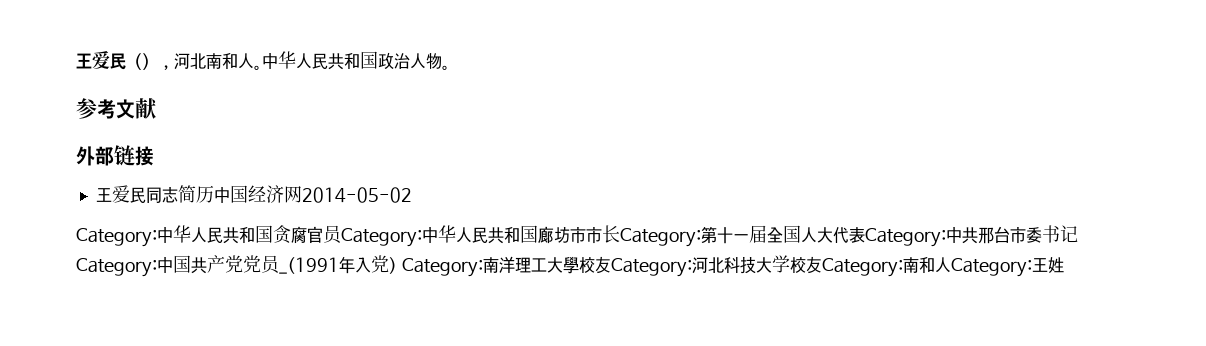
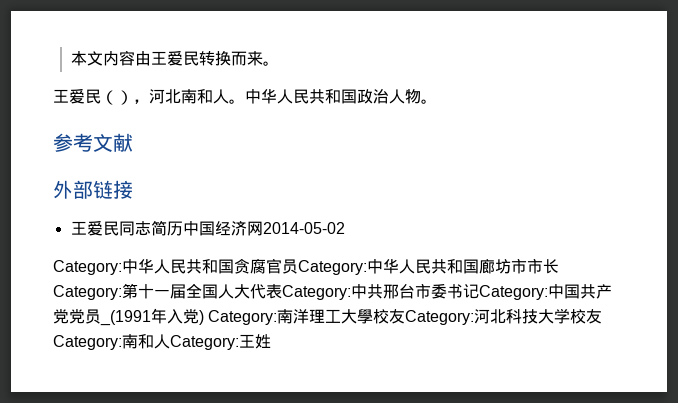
(76, 61) none -> [70,50,279,66] 本文内容由王爱民转换而来。 //

